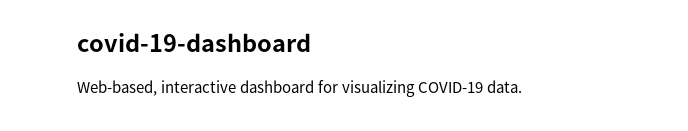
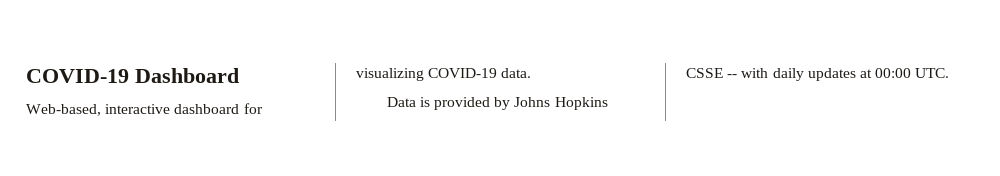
[77,33,311,52] covid-19-dashboard -> [26,68,239,83] COVID-19 Dashboard
(523, 86) none -> [386,97,608,110] [686,68,950,81] // Data is provided by Johns Hopkins CSSE -- with daily updates at 00:00 UTC.

